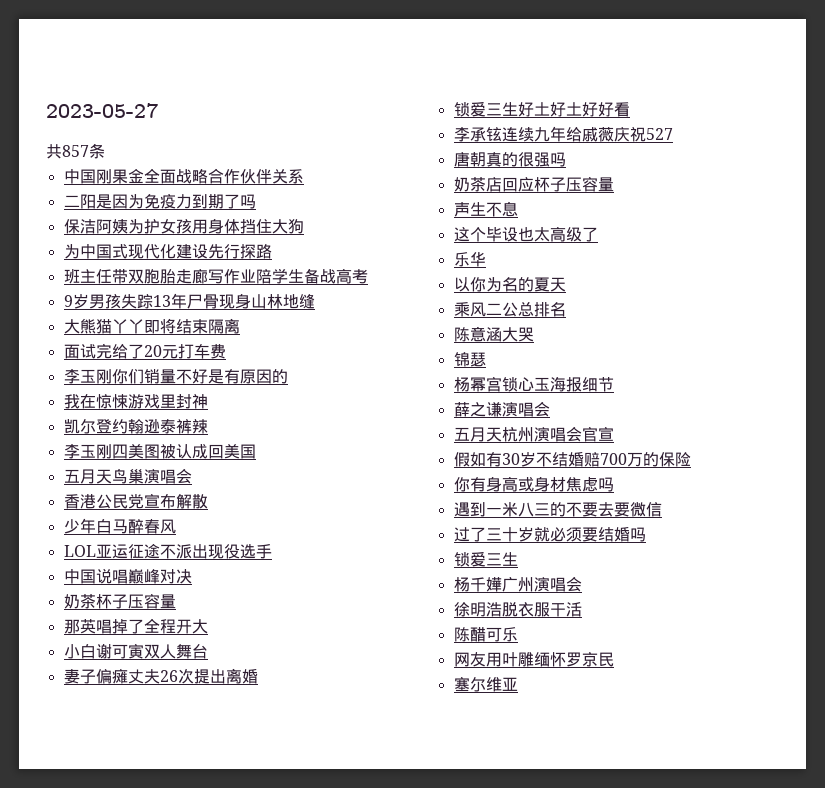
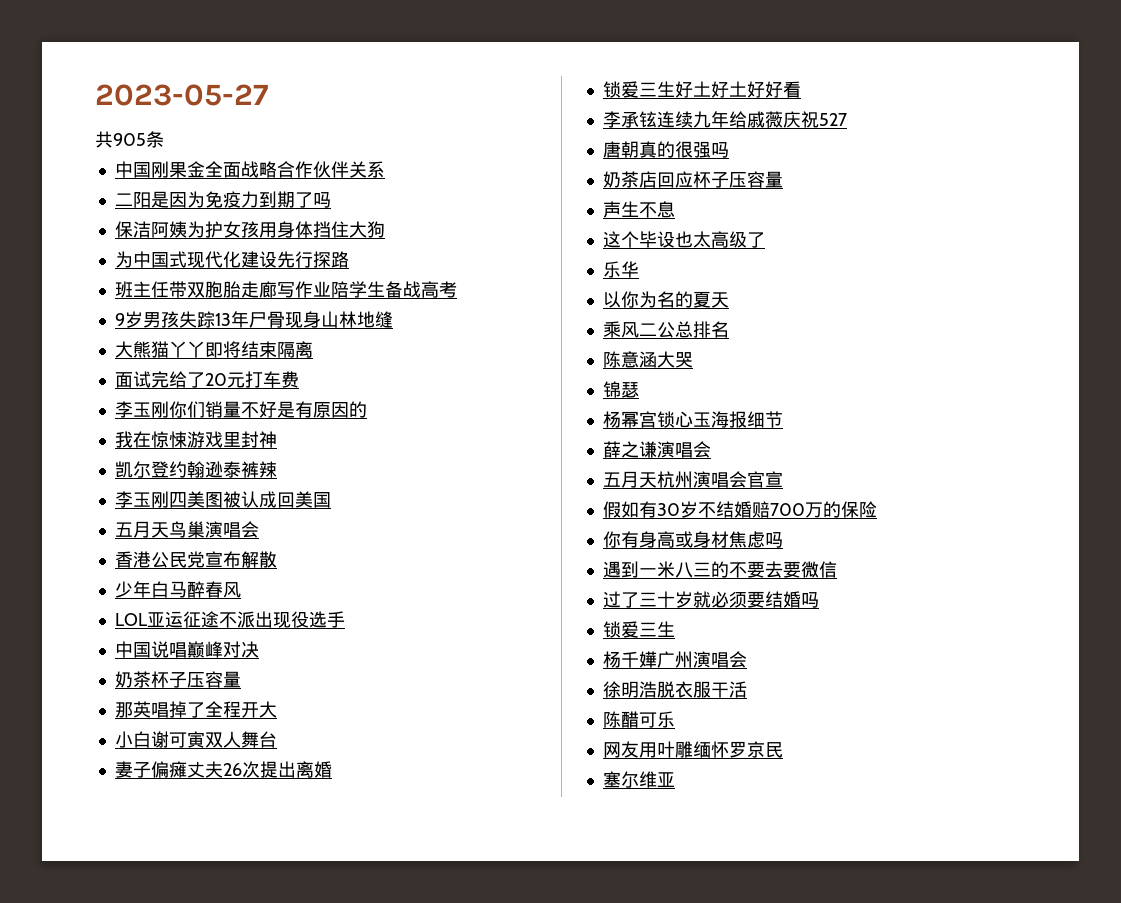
[62,145,89,157] 857 -> [113,133,146,146] 905

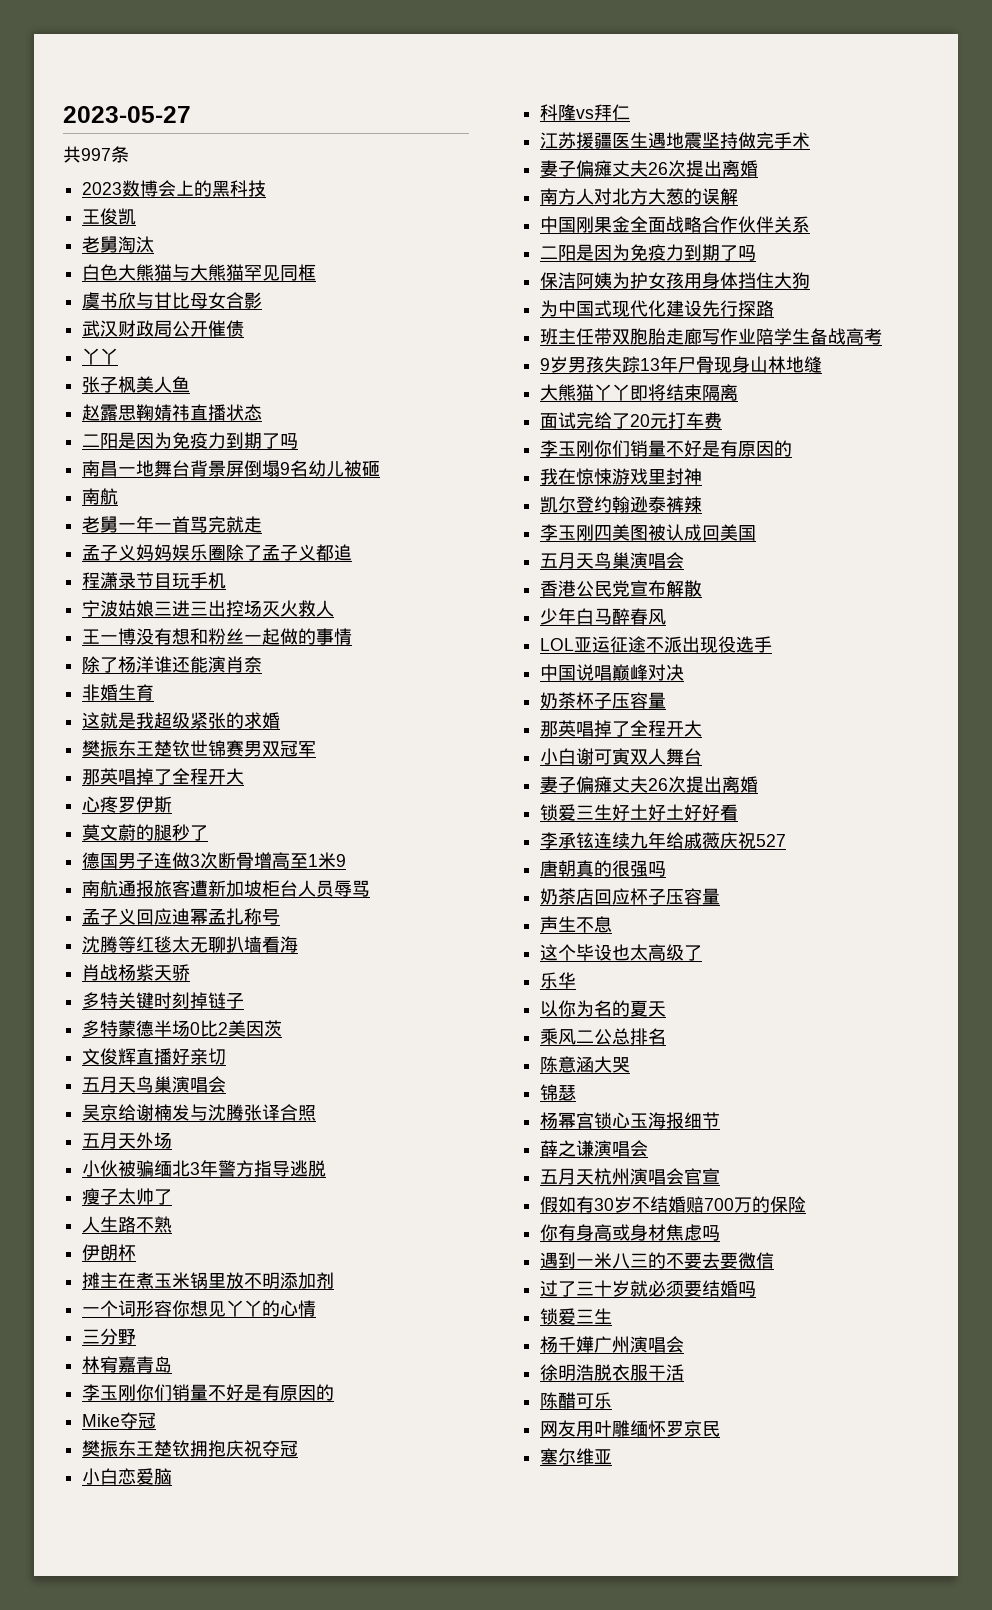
[113,133,146,146] 905 -> [81,148,111,161] 997
(164, 139) none -> [82,180,267,197] [82,208,137,225] [82,236,155,253] [82,264,317,281] [82,292,263,309] [82,320,245,337] [82,348,119,365] [82,376,191,393] [82,404,263,421] [82,432,299,449] [82,460,381,477] [82,488,119,505] [82,516,263,533] [82,544,353,561] [82,572,227,589] [82,600,335,617] [82,628,353,645] [82,656,263,673] [82,684,155,701] [82,712,281,729] [82,740,317,757] [82,768,245,785] [82,796,173,813] [82,824,209,841] [82,852,347,869] [82,880,371,897] [82,908,281,925] [82,936,299,953] [82,964,191,981] [82,992,245,1009] [82,1020,283,1037] [82,1048,227,1065] [82,1076,227,1093] [82,1104,317,1121] [82,1132,173,1149] [82,1160,327,1177] [82,1188,173,1205] [82,1216,173,1233] [82,1244,137,1261] [82,1272,335,1289] [82,1300,317,1317] [82,1328,137,1345] [82,1356,173,1373] [82,1384,335,1401] [82,1412,157,1429] [82,1440,299,1457] [82,1468,173,1485] [540,104,631,121] [540,132,811,149] [540,160,759,177] [540,188,739,205] // 2023数博会上的黑科技 // 王俊凯 // 老舅淘汰 // 白色大熊猫与大熊猫罕见同框 // 虞书欣与甘比母女合影 // 武汉财政局公开催债 // 丫丫 // 张子枫美人鱼 // 赵露思鞠婧祎直播状态 // 二阳是因为免疫力到期了吗 // 南昌一地舞台背景屏倒塌9名幼儿被砸 // 南航 // 老舅一年一首骂完就走 // 孟子义妈妈娱乐圈除了孟子义都追 // 程潇录节目玩手机 // 宁波姑娘三进三出控场灭火救人 // 王一博没有想和粉丝一起做的事情 // 除了杨洋谁还能演肖奈 // 非婚生育 // 这就是我超级紧张的求婚 // 樊振东王楚钦世锦赛男双冠军 // 那英唱掉了全程开大 // 心疼罗伊斯 // 莫文蔚的腿秒了 // 德国男子连做3次断骨增高至1米9 // 南航通报旅客遭新加坡柜台人员辱骂 // 孟子义回应迪幂孟扎称号 // 沈腾等红毯太无聊扒墙看海 // 肖战杨紫天骄 // 多特关键时刻掉链子 // 多特蒙德半场0比2美因茨 // 文俊辉直播好亲切 // 五月天鸟巢演唱会 // 吴京给谢楠发与沈腾张译合照 // 五月天外场 // 小伙被骗缅北3年警方指导逃脱 // 瘦子太帅了 // 人生路不熟 // 伊朗杯 // 摊主在煮玉米锅里放不明添加剂 // 一个词形容你想见丫丫的心情 // 三分野 // 林宥嘉青岛 // 李玉刚你们销量不好是有原因的 // Mike夺冠 // 樊振东王楚钦拥抱庆祝夺冠 // 小白恋爱脑 // 科隆vs拜仁 // 江苏援疆医生遇地震坚持做完手术 // 妻子偏瘫丈夫26次提出离婚 // 南方人对北方大葱的误解

